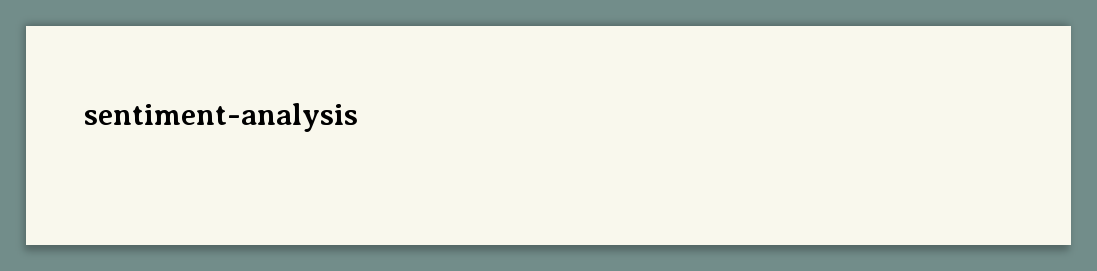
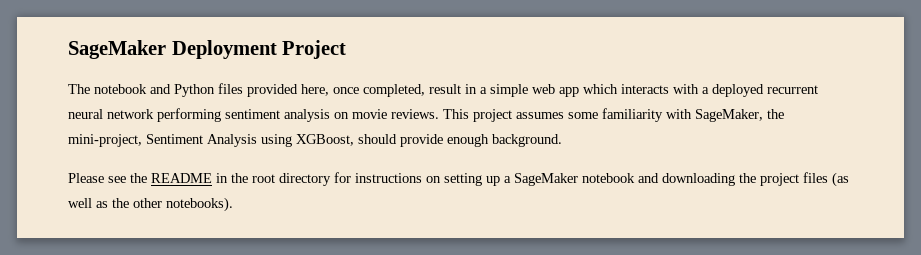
[84,103,358,132] sentiment-analysis -> [68,40,347,59] [68,83,818,97] [68,108,784,122] [68,134,562,147] [68,172,849,187] [68,197,233,212] SageMaker Deployment Project // The notebook and Python files provided here, once completed, result in a simple web app which interacts with a deployed recurrent neural network performing sentiment analysis on movie reviews. This project assumes some familiarity with SageMaker, the mini-project, Sentiment Analysis using XGBoost, should provide enough background. // Please see the README in the root directory for instructions on setting up a SageMaker notebook and downloading the project files (as well as the other notebooks).

